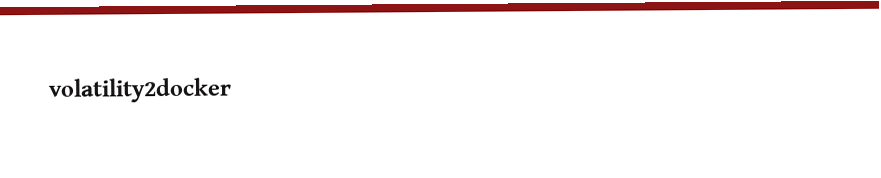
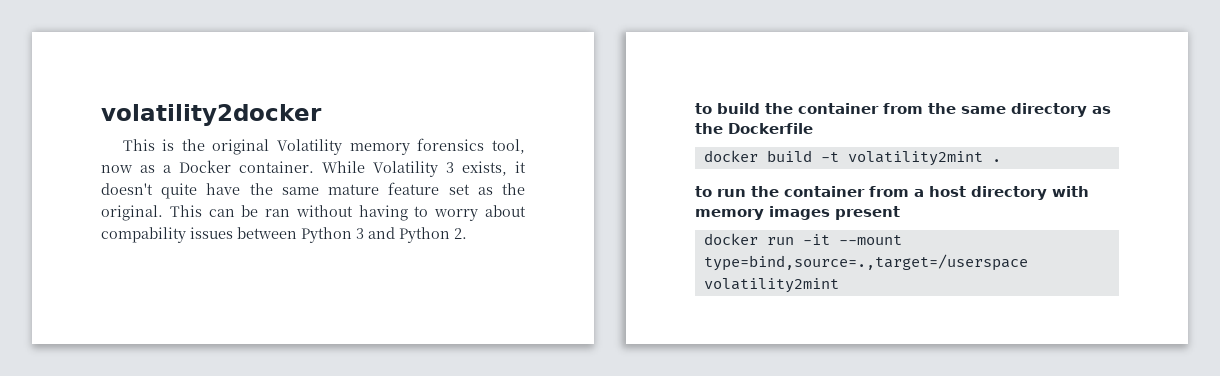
(232, 90) none -> [122,138,525,155] [101,160,526,177] [101,182,525,199] [101,205,526,221] [101,227,467,243] [695,103,1111,117] [695,123,813,134] [703,150,1001,166] [695,186,1089,200] [695,206,900,220] [703,233,902,245] [703,254,1028,271] [703,278,839,293] // This is the original Volatility memory forensics tool, now as a Docker container. While Volatility 3 exists, it doesn't quite have the same mature feature set as the original. This can be ran without having to worry about compability issues between Python 3 and Python 2. // to build the container from the same directory as the Dockerfile // docker build -t volatility2mint . // to run the container from a host directory with memory images present // docker run -it --mount type=bind,source=.,target=/userspace volatility2mint

